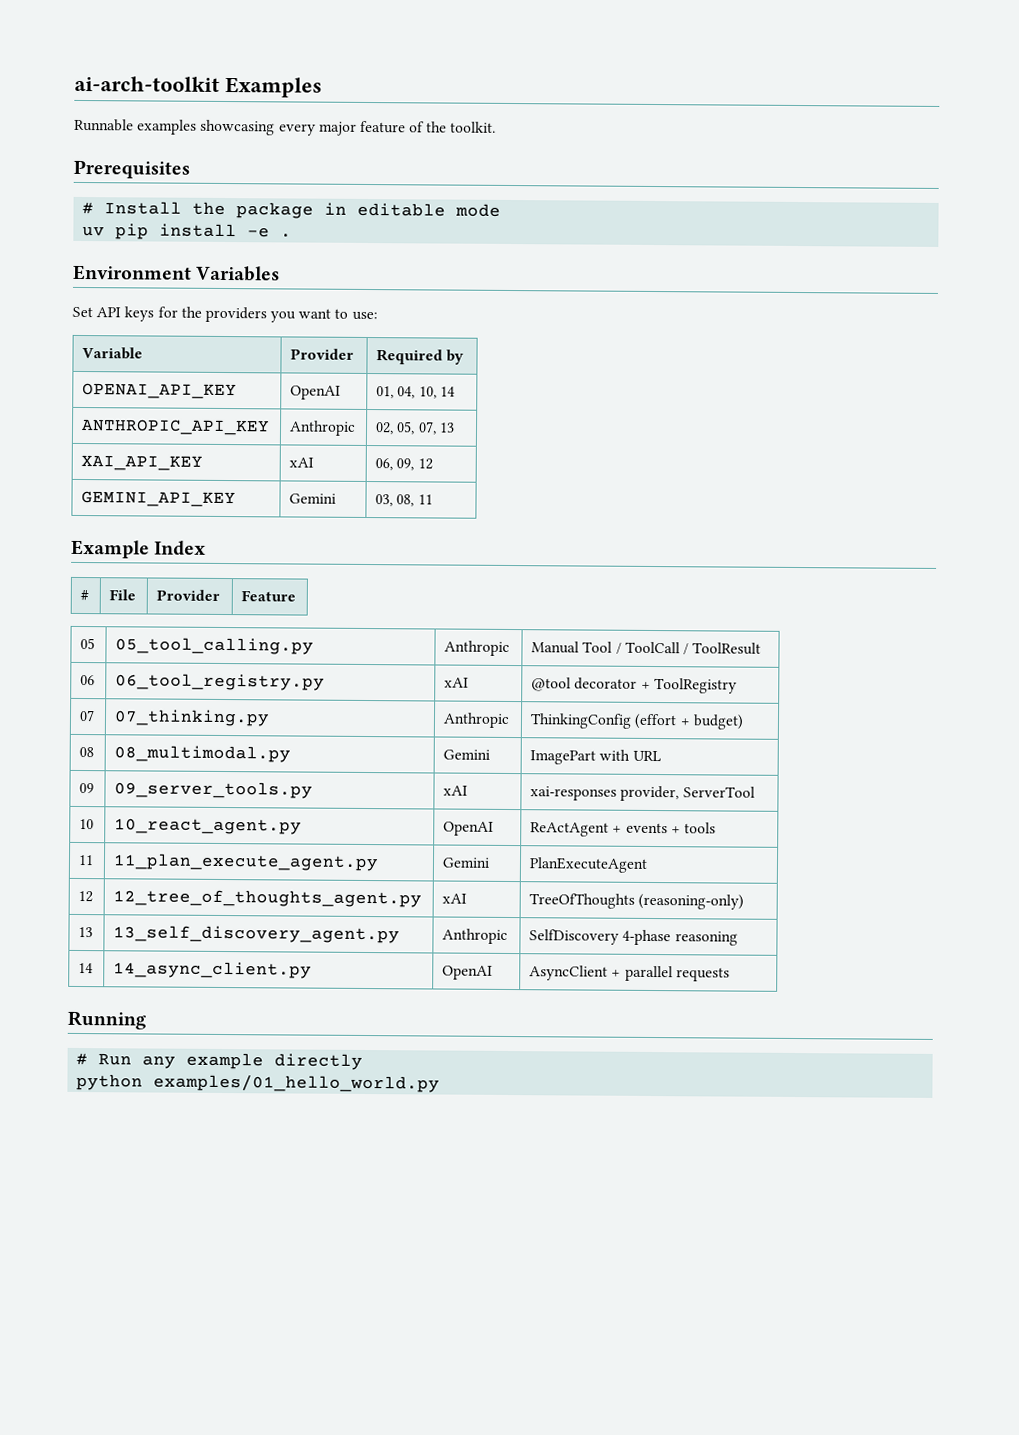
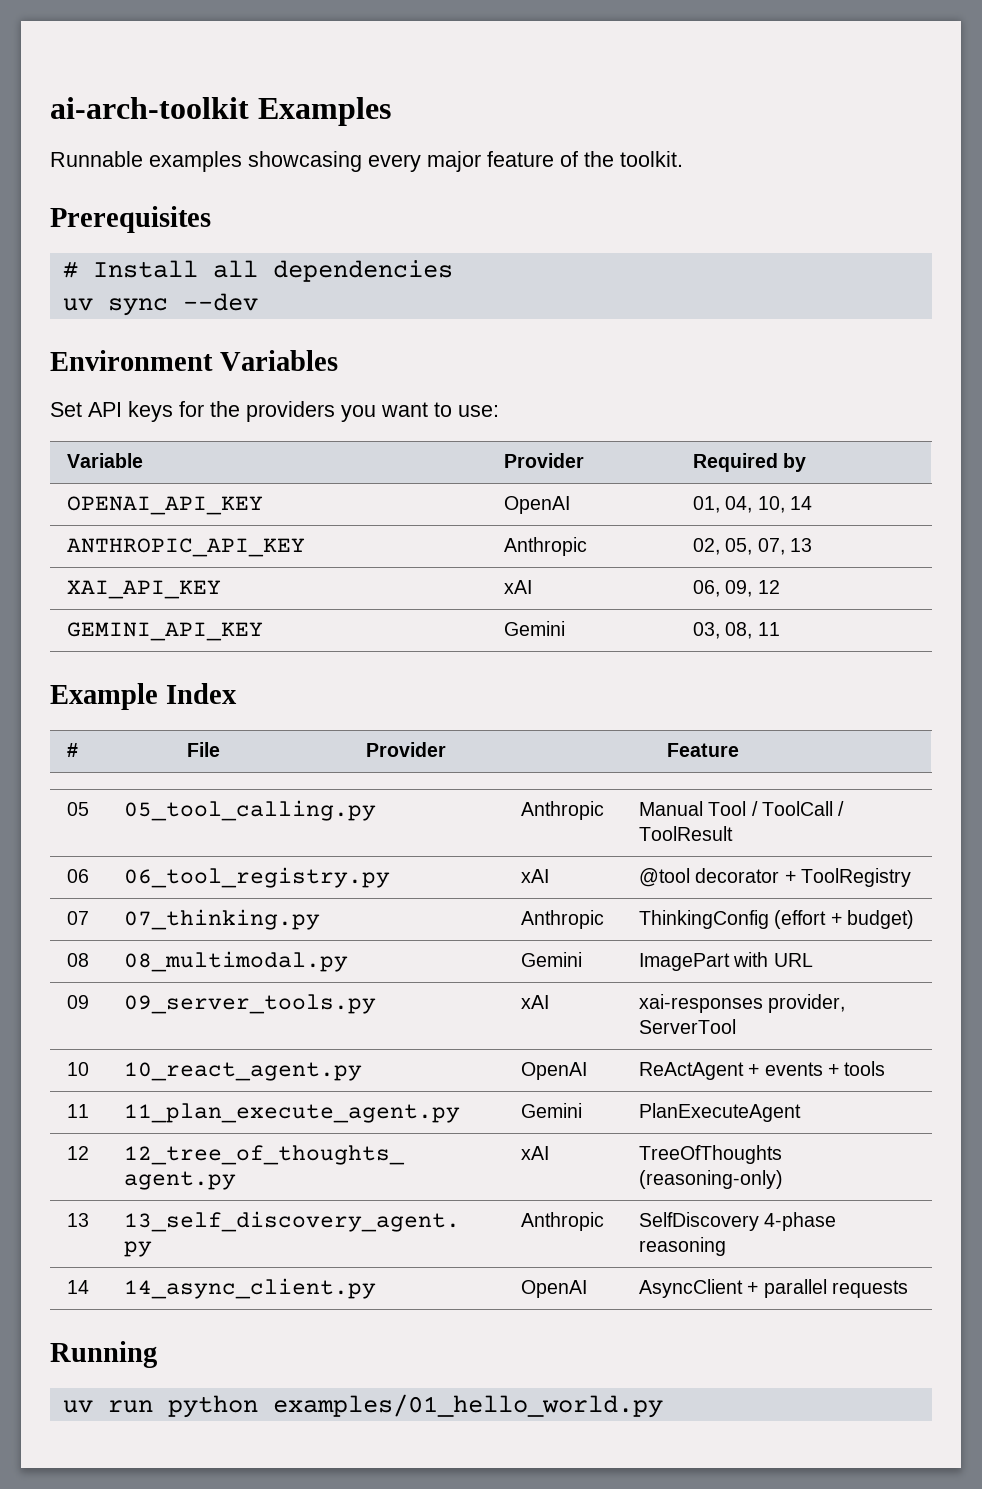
[192,201,502,219] [82,223,293,240] the package in editable mode // uv pip install -e . -> [212,260,453,282] [62,293,258,316] all dependencies // uv sync --dev
[76,1052,364,1070] # Run any example directly // -> [62,1400,153,1413] uv run

